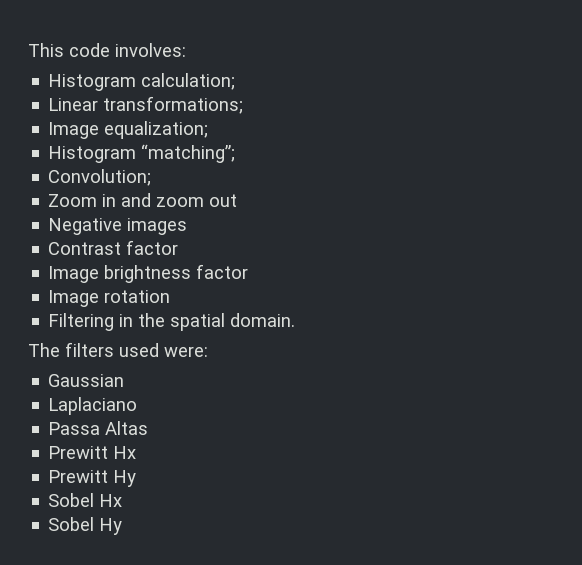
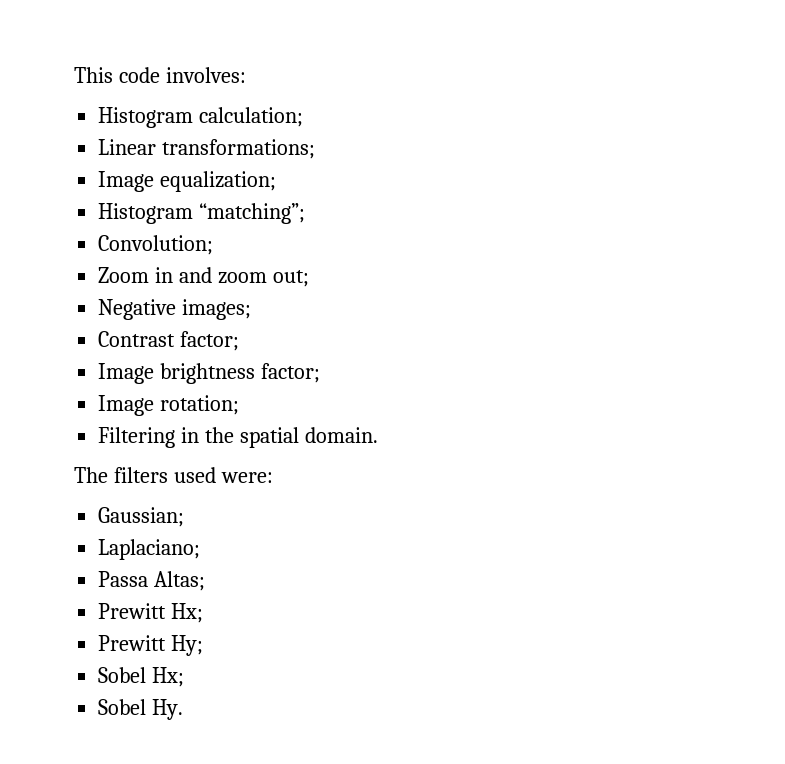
[209,194,238,207] out -> [272,270,309,287] out;
[127,218,188,235] images -> [182,299,252,320] images;
[126,240,179,255] factor -> [180,331,240,351] factor;
[196,264,249,279] [48,290,171,307] factor // Image rotation -> [261,363,321,383] [98,395,240,416] factor; // Image rotation;
[48,374,125,387] [48,397,138,415] Gaussian // Laplaciano -> [98,507,185,527] [98,539,201,560] Gaussian; // Laplaciano;
[105,421,149,435] [48,446,137,459] [48,470,137,487] [48,493,123,507] [48,517,123,535] Altas // Prewitt Hx // Prewitt Hy // Sobel Hx // Sobel Hy -> [154,571,206,591] [98,603,204,623] [98,635,204,656] [98,667,185,687] [98,699,184,720] Altas; // Prewitt Hx; // Prewitt Hy; // Sobel Hx; // Sobel Hy.

